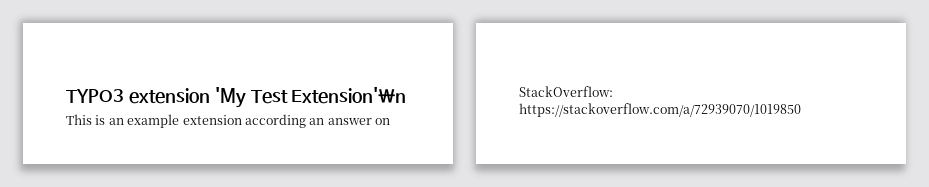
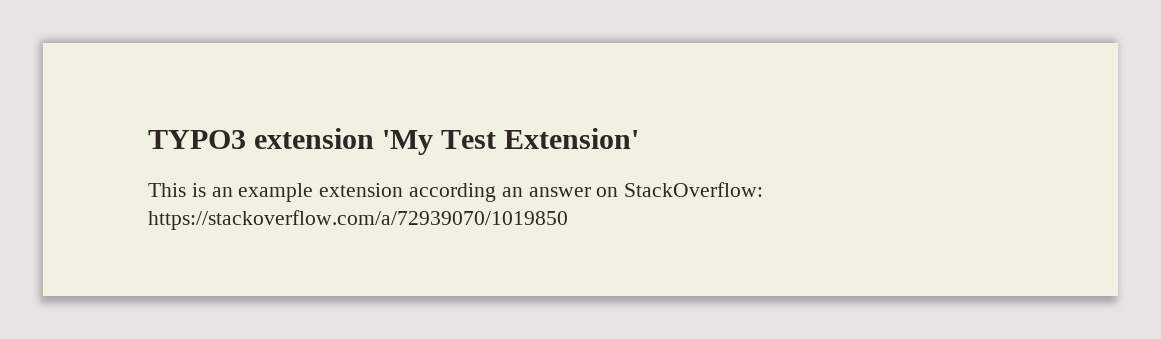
[291,87,407,104] Extension'\n -> [504,128,640,149] Extension'

